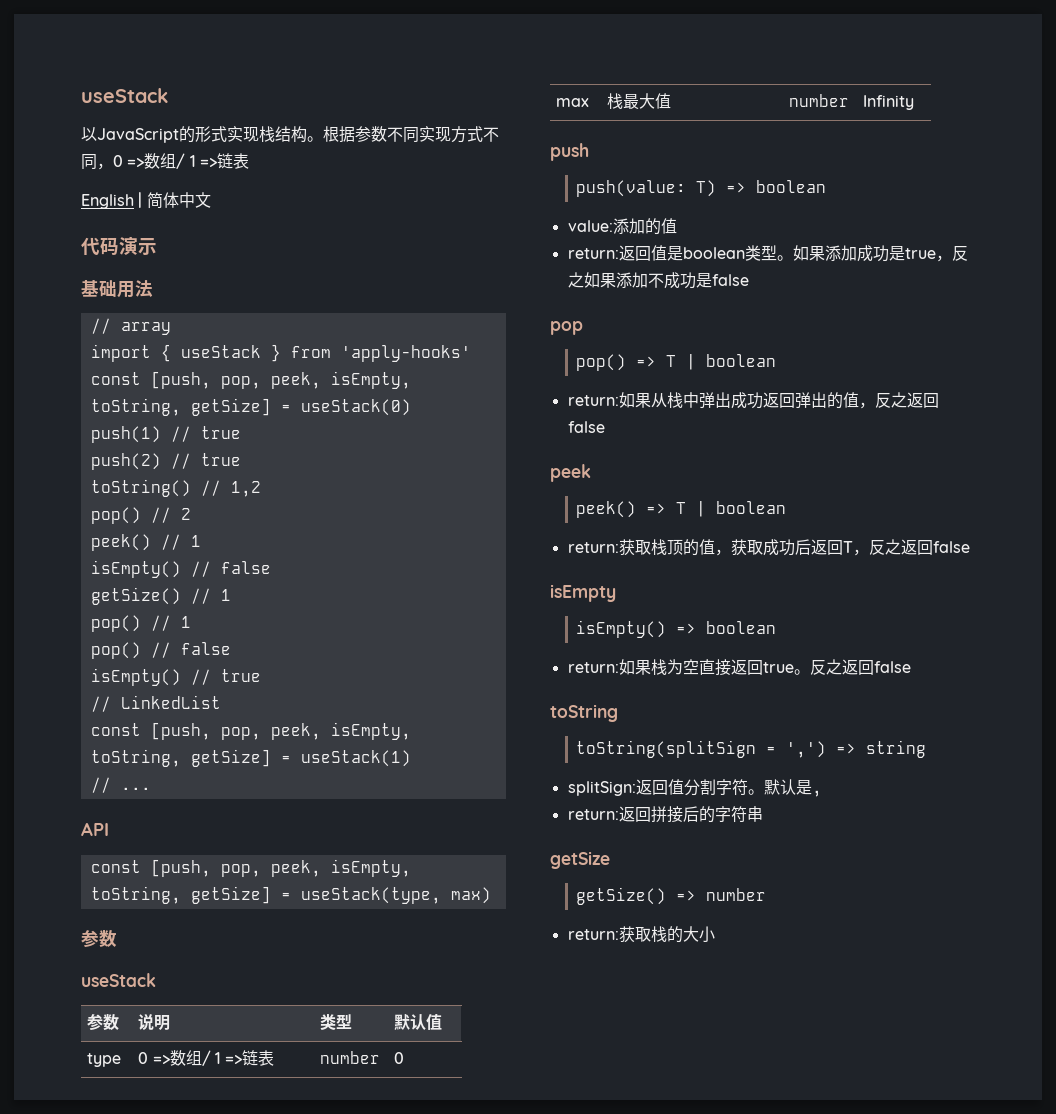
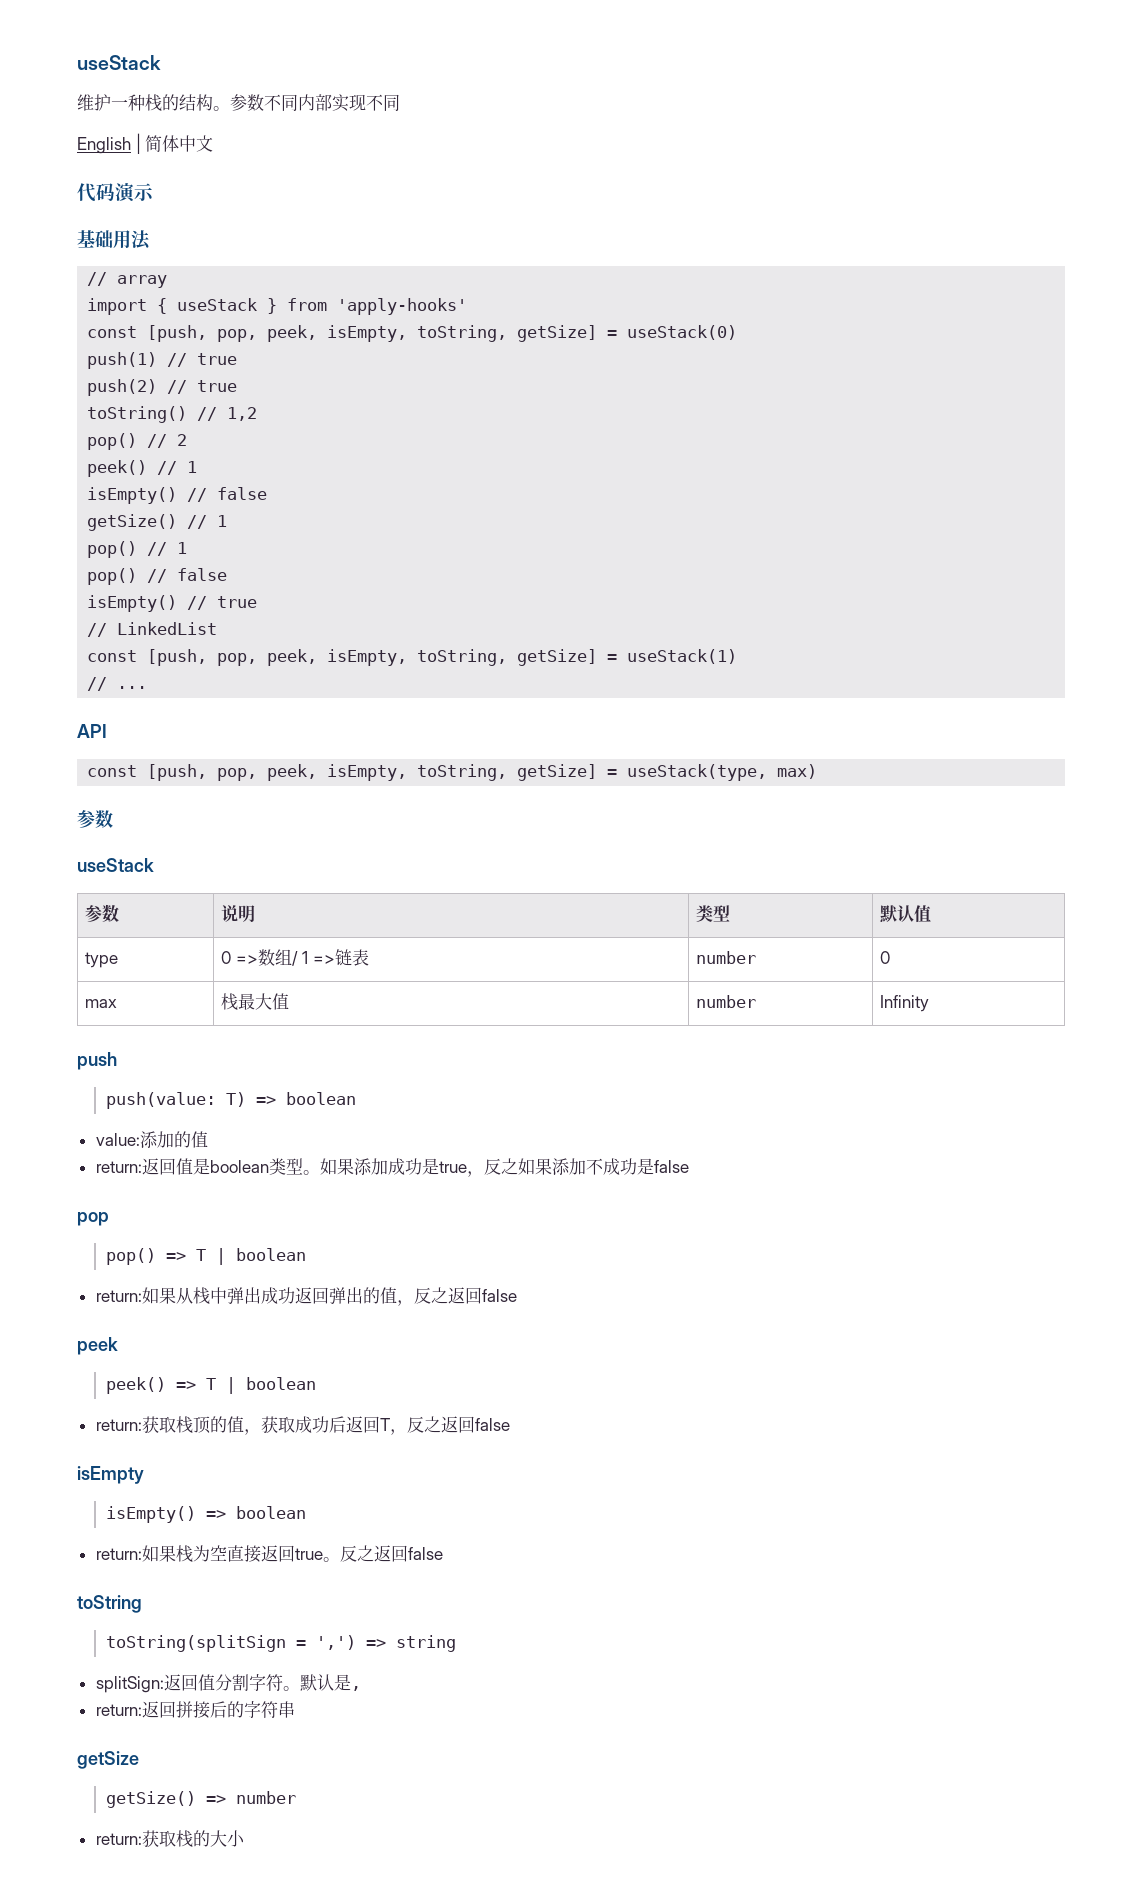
[81,88,168,103] [81,126,499,143] [81,153,249,170] useStack // 以JavaScript的形式实现栈结构。根据参数不同实现方式不同，0 =>数组/ 1 =>链表 -> [77,55,161,70] [77,94,400,112] useStack // 维护一种栈的结构。参数不同内部实现不同

